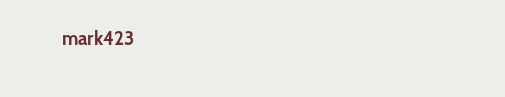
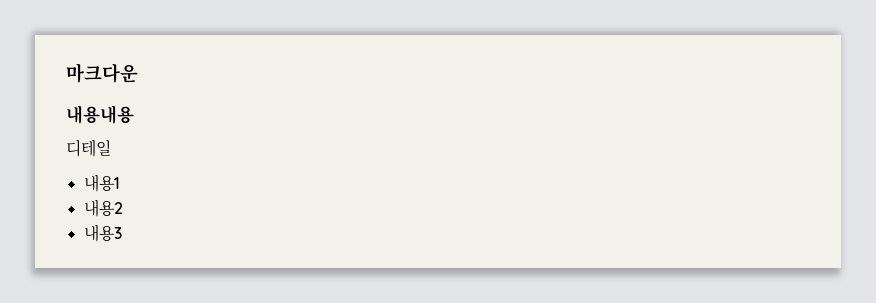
[62,30,134,45] mark423 -> [66,63,138,83] [66,105,134,124] [66,139,111,157] [83,174,120,192] [83,199,123,217] [83,224,122,242] 마크다운 // 내용내용 // 디테일 // 내용1 // 내용2 // 내용3

